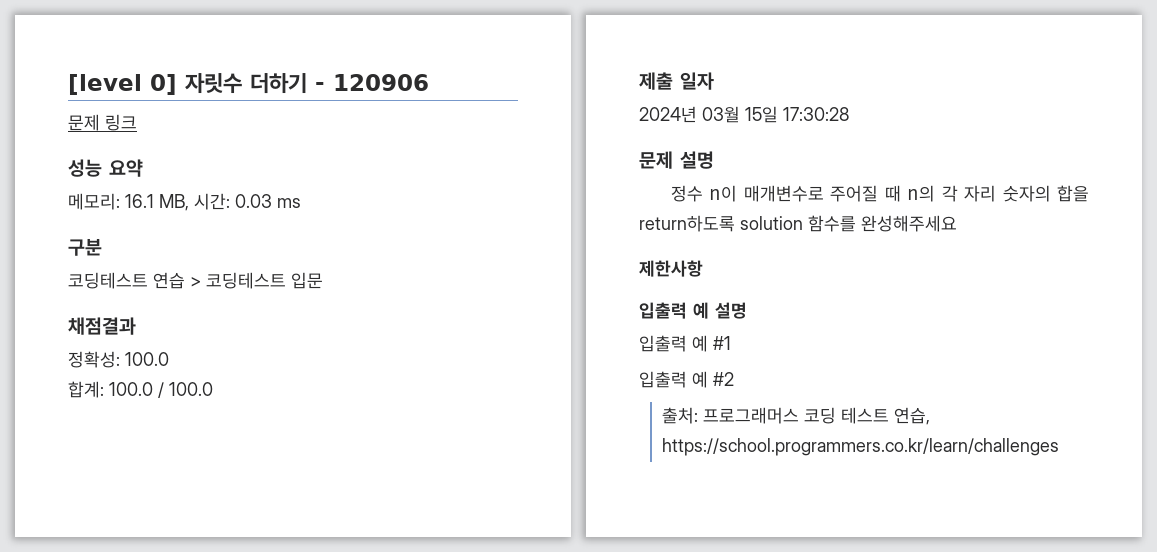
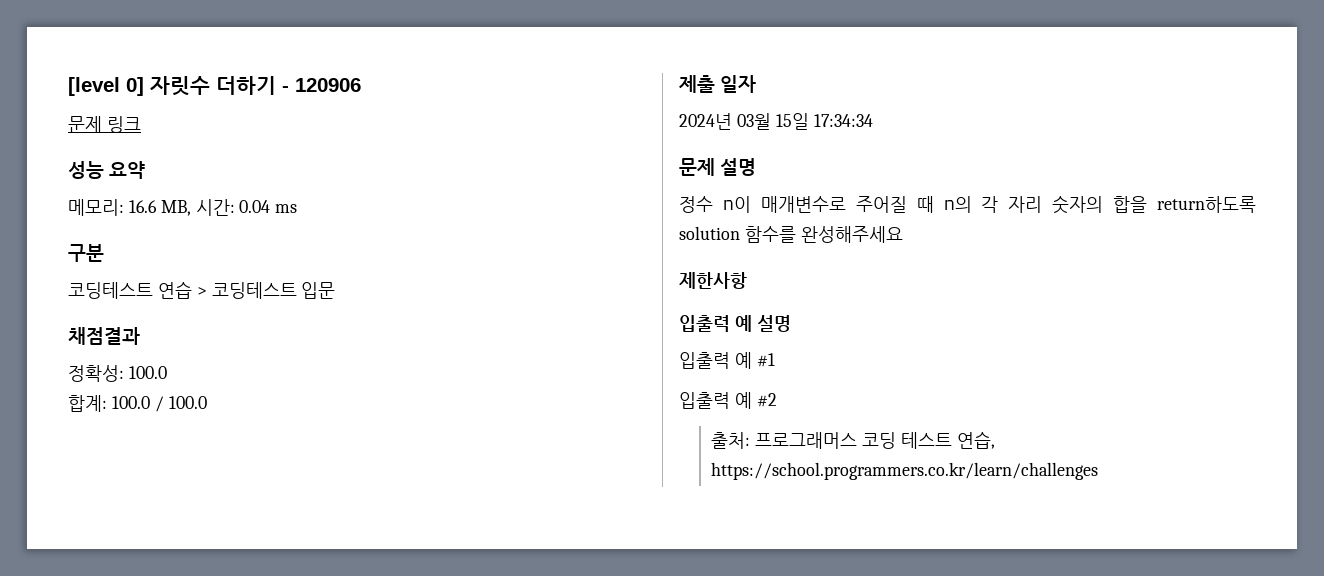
[125,194,154,208] 16.1 -> [128,200,157,213] 16.6
[235,194,272,208] 0.03 -> [239,200,271,213] 0.04
[783,107,849,121] 17:30:28 -> [813,114,873,127] 17:34:34

